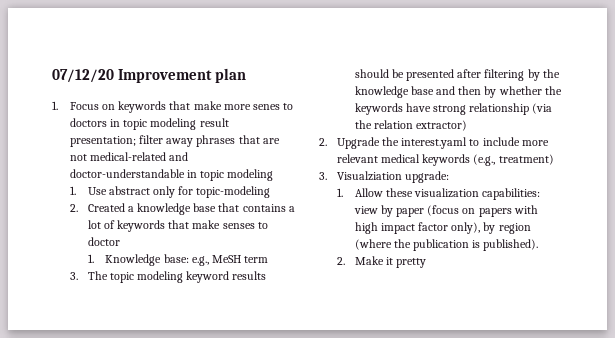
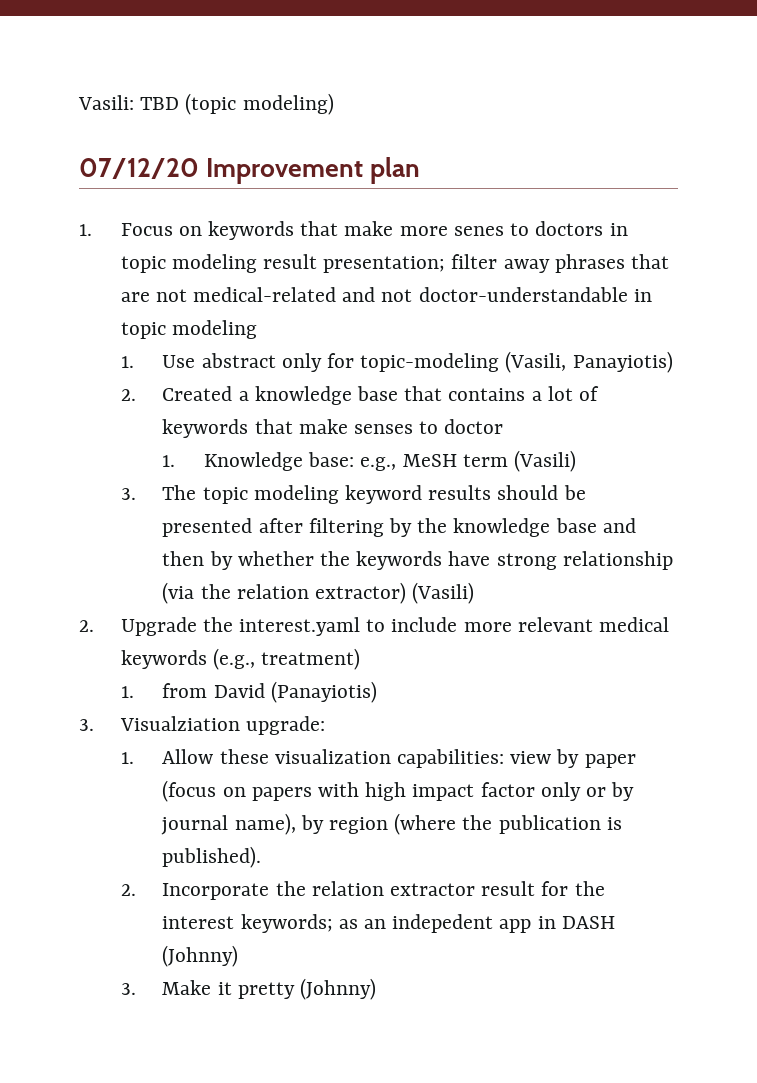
(52, 76) none -> [78,93,334,115] Vasili: TBD (topic modeling) //
(189, 156) none -> [381,289,413,302] not
(271, 192) none -> [505,351,673,373] (Vasili, Panayiotis)
(269, 259) none -> [514,450,577,472] (Vasili)
(468, 125) none -> [412,582,475,604] (Vasili)
(554, 159) none -> [120,681,377,703] // 1. from David (Panayiotis)
[451,222,481,234] only), -> [540,782,635,801] [161,813,296,835] only or by journal name),
(345, 261) none -> [162,881,605,900] [162,914,615,933] [162,945,239,967] [120,983,136,995] Incorporate the relation extractor result for the interest keywords; as an indepedent app in DASH (Johnny) // 3.
(427, 263) none -> [299,978,376,1000] (Johnny)

